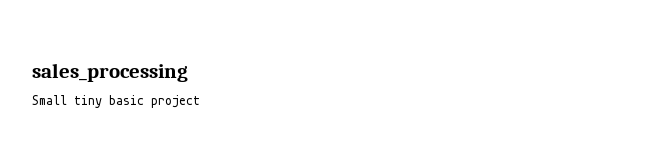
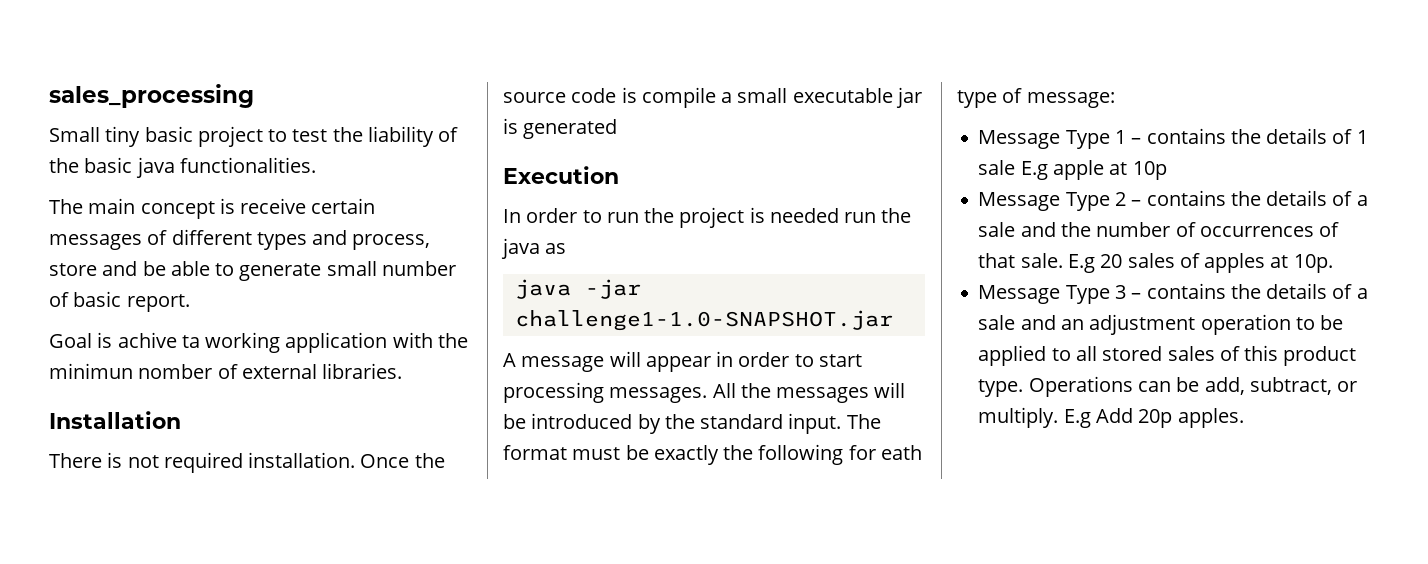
(200, 101) none -> [268,126,459,147] [49,157,316,178] [49,198,376,219] [49,229,431,250] [49,261,456,281] [49,291,190,312] [49,332,468,353] [49,363,403,379] [49,411,181,429] [49,452,445,473] [503,87,922,108] [503,118,618,139] [503,166,619,184] [503,207,912,228] [501,238,567,259] [514,279,641,299] [514,310,893,331] [503,351,862,372] [503,382,906,403] [503,413,881,434] [503,444,922,465] [957,88,1115,108] [978,128,1368,149] [978,160,1167,180] [978,190,1368,211] [978,222,1340,237] [978,253,1333,273] [978,283,1368,304] [978,314,1344,335] [978,345,1357,366] [978,376,1358,397] [978,407,1244,428] to test the liability of the basic java functionalities. // The main concept is receive certain messages of different types and process, store and be able to generate small number of basic report. // Goal is achive ta working application with the minimun nomber of external libraries. // Installation // There is not required installation. Once the source code is compile a small executable jar is generated // Execution // In order to run the project is needed run the java as // java -jar challenge1-1.0-SNAPSHOT.jar // A message will appear in order to start processing messages. All the messages will be introduced by the standard input. The format must be exactly the following for eath type of message: // Message Type 1 – contains the details of 1 sale E.g apple at 10p // Message Type 2 – contains the details of a sale and the number of occurrences of that sale. E.g 20 sales of apples at 10p. // Message Type 3 – contains the details of a sale and an adjustment operation to be applied to all stored sales of this product type. Operations can be add, subtract, or multiply. E.g Add 20p apples.

